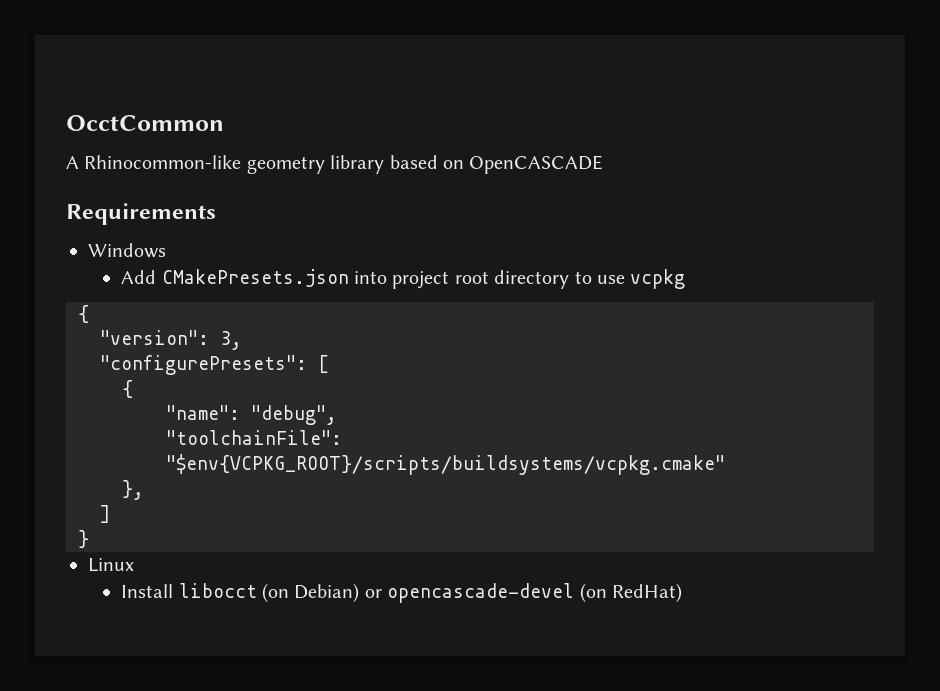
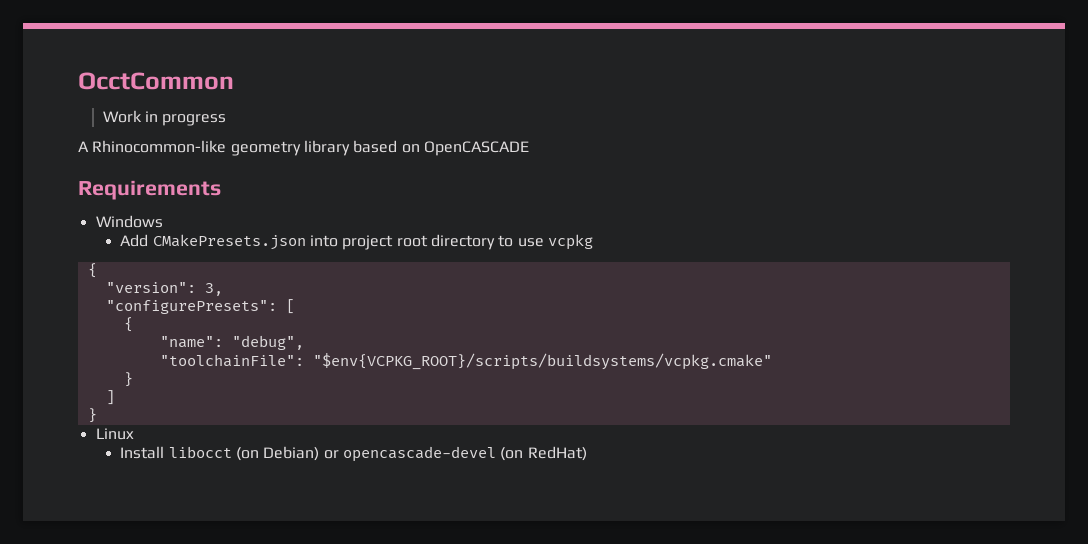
(224, 123) none -> [102,110,227,126] // Work in progress
[122,480,144,500] }, -> [123,372,133,387] }

